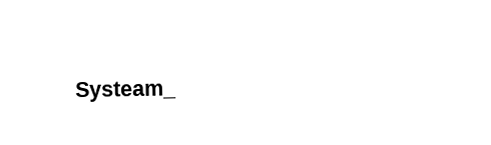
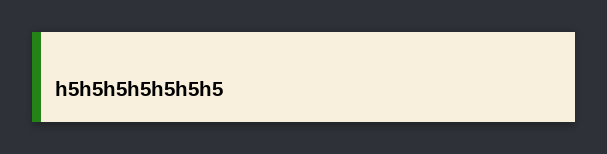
[75,80,177,103] Systeam_ -> [55,81,223,96] h5h5h5h5h5h5h5

